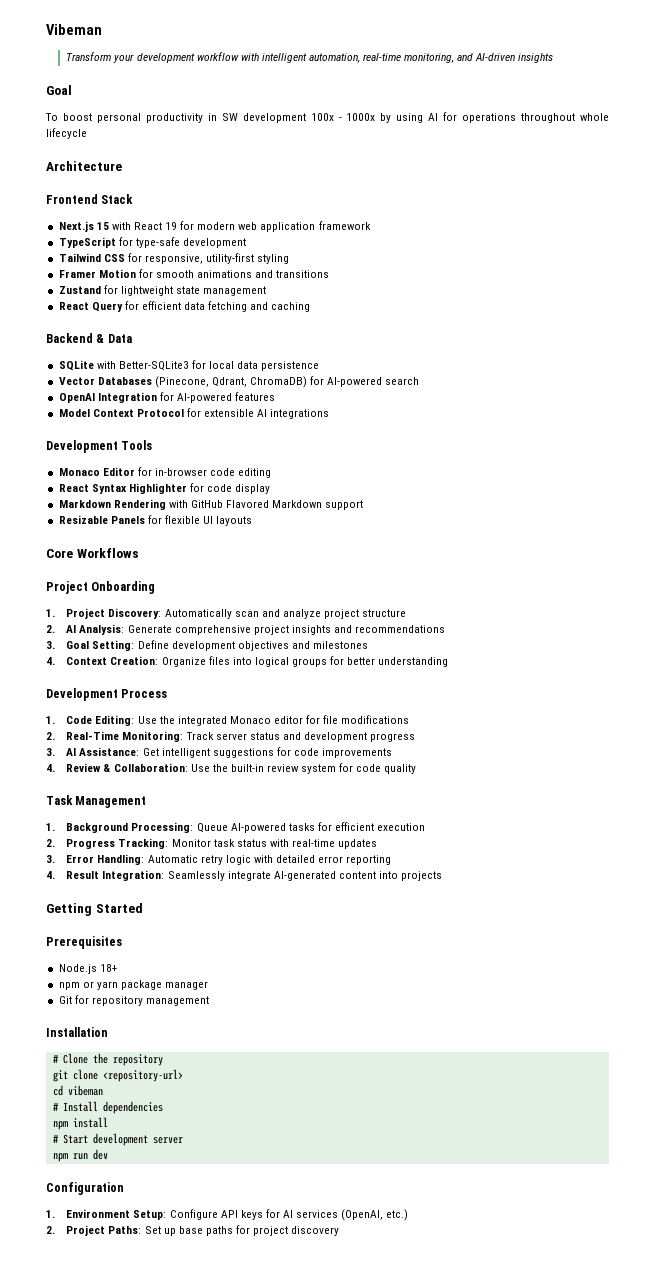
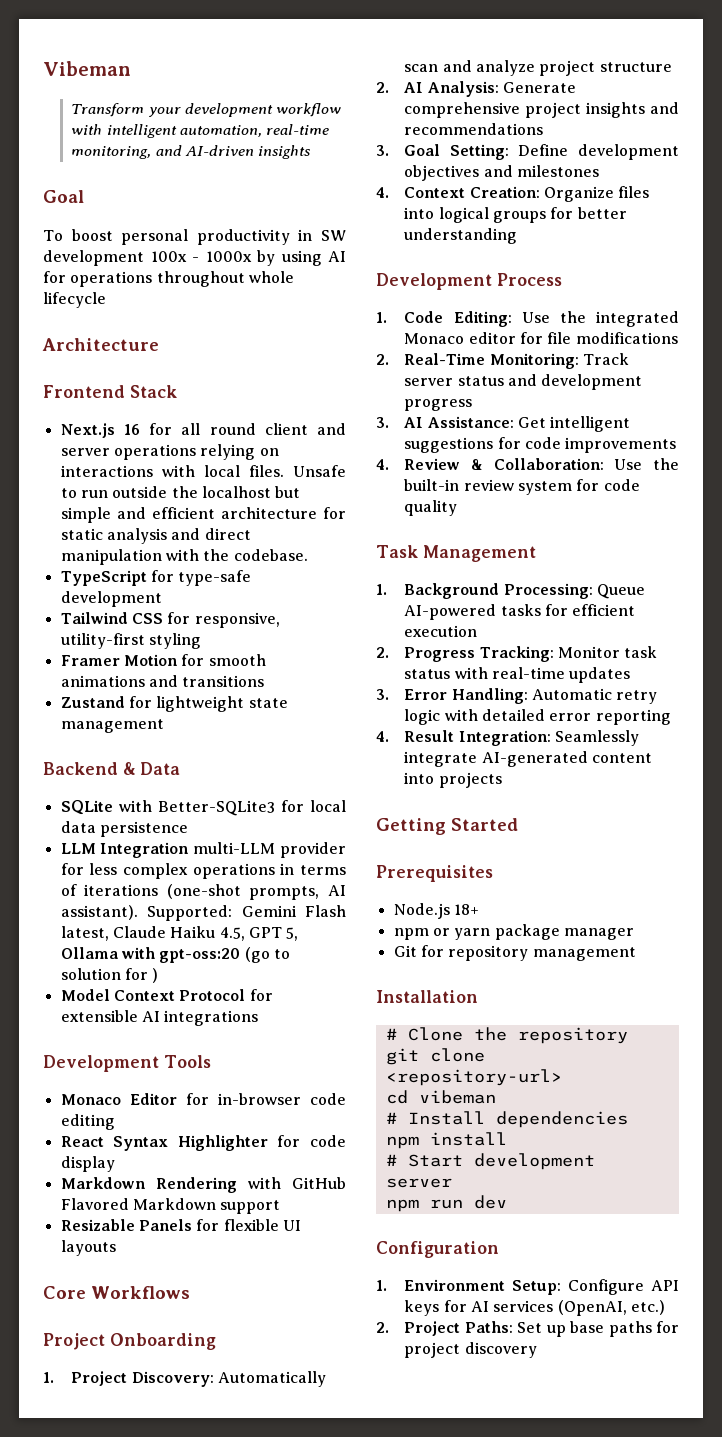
[96,221,371,232] 15 with React 19 for modern web application framework -> [123,423,346,435] [60,444,279,460] [60,465,346,477] [60,486,301,498] [60,507,346,523] [60,528,251,544] [60,549,308,565] 16 for all round client and server operations relying on interactions with local files. Unsafe to run outside the localhost but simple and efficient architecture for static analysis and direct manipulation with the codebase.
[58,301,311,312] // React Query for efficient data fetching and caching -> (164, 726) none
[58,376,420,388] [58,392,276,403] Vector Databases (Pinecone, Qdrant, ChromaDB) for AI-powered search // OpenAI Integration for AI-powered features -> [60,842,346,858] [60,863,346,879] [60,884,346,900] [60,905,346,921] [60,926,299,941] [60,947,290,963] [60,968,159,983] LLM Integration multi-LLM provider for less complex operations in terms of iterations (one-shot prompts, AI assistant). Supported: Gemini Flash latest, Claude Haiku 4.5, GPT 5, Ollama with gpt-oss:20 (go to solution for )

